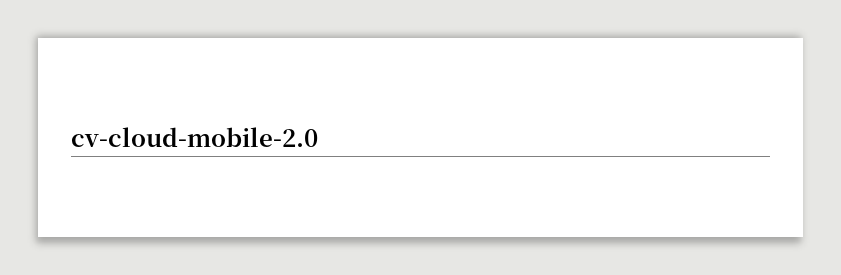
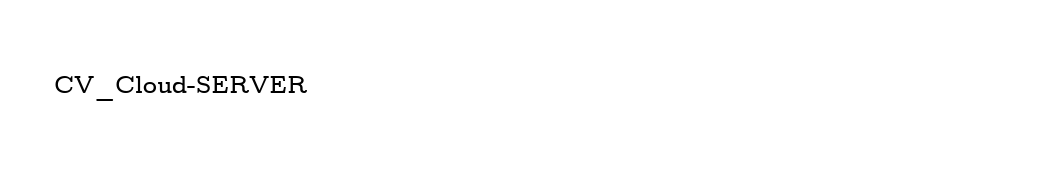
[71,127,318,147] cv-cloud-mobile-2.0 -> [54,76,308,101] CV_Cloud-SERVER

